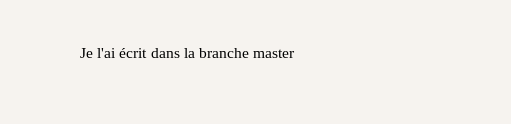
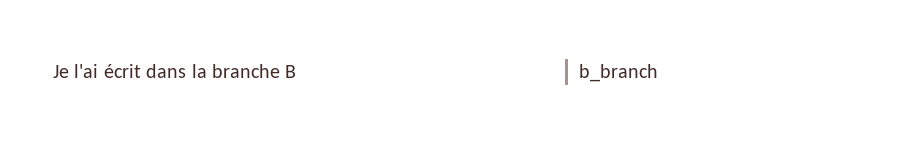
[253,49,296,58] master -> [285,65,297,78] [579,64,659,82] B // b_branch

